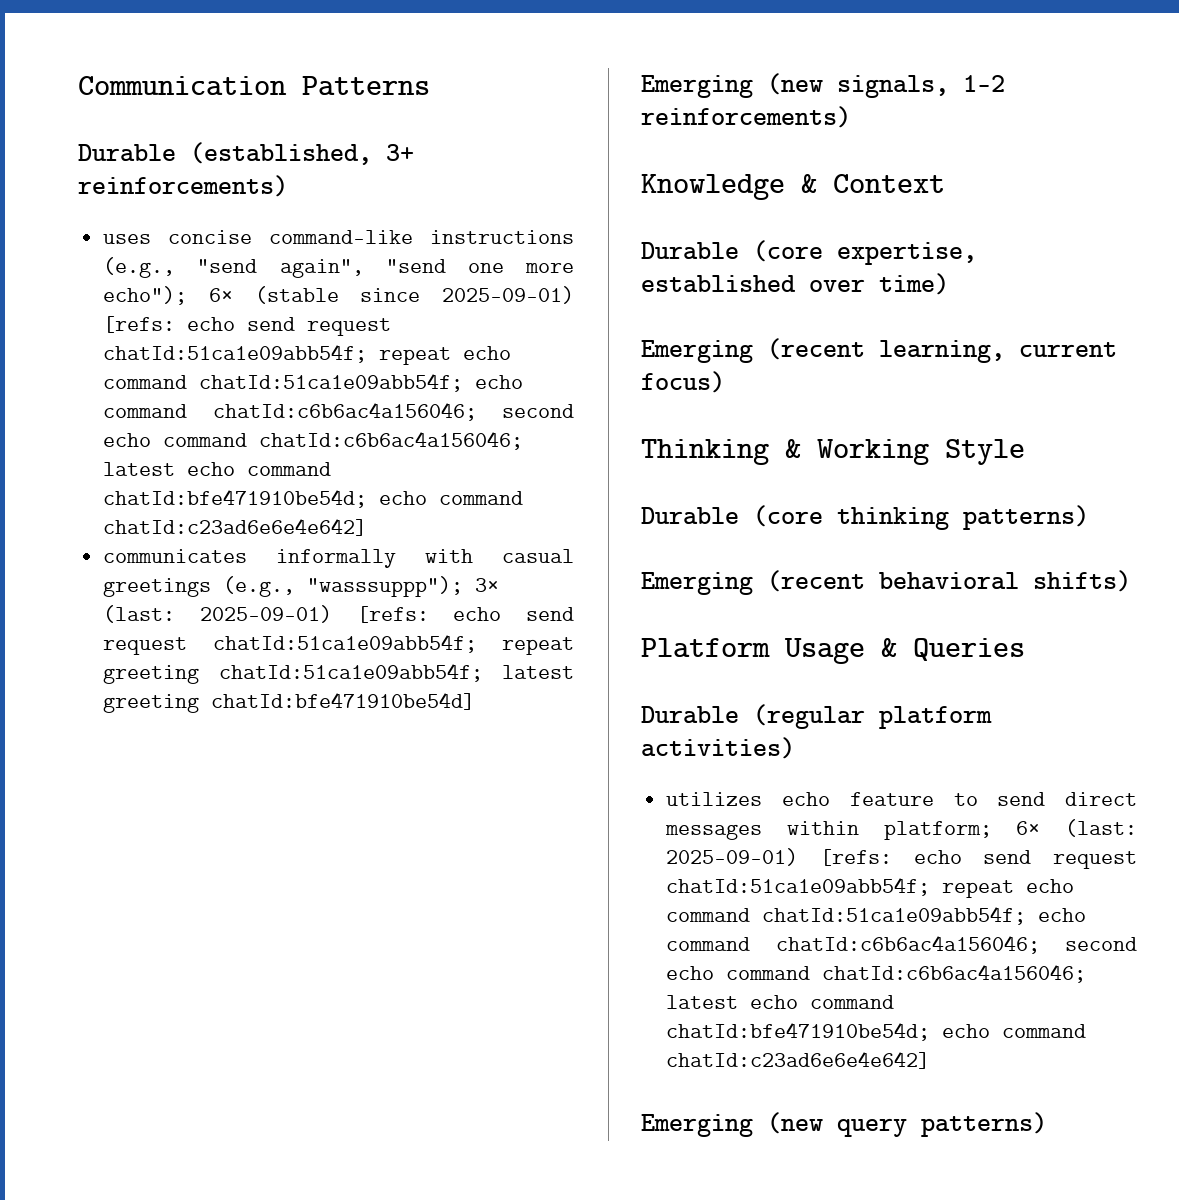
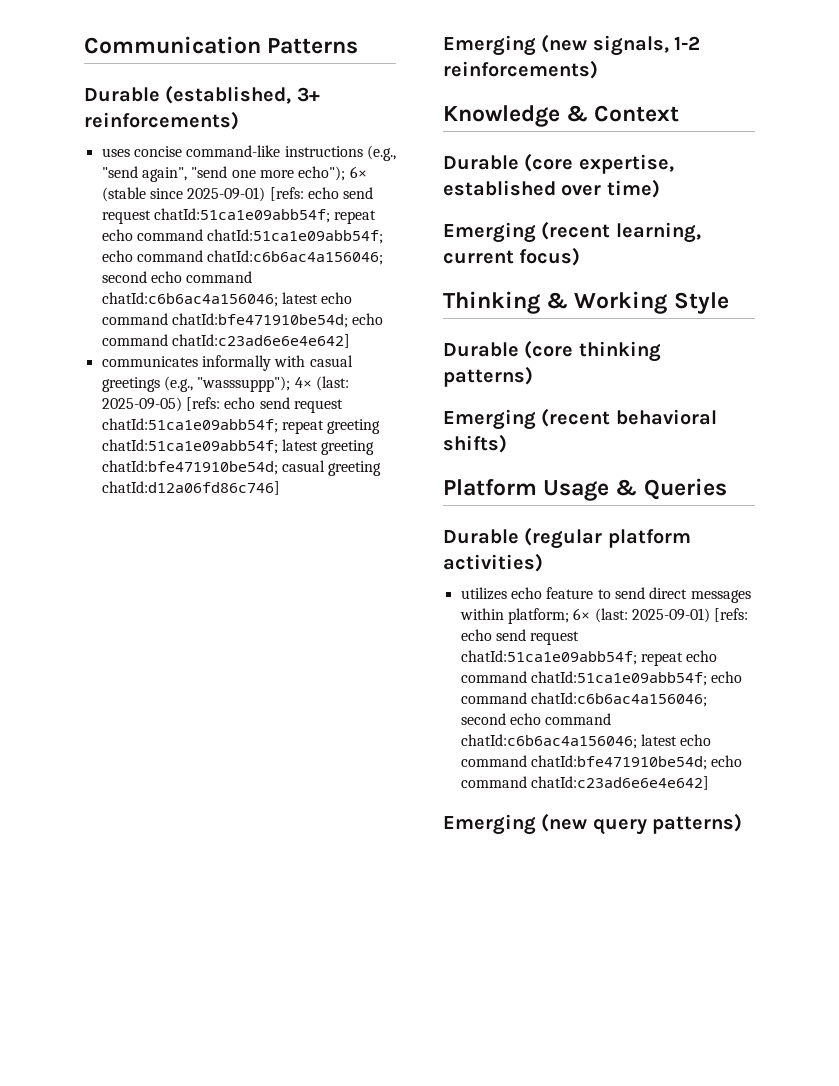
[475,578,500,592] [103,605,332,623] 3× (last: 2025-09-01) -> [294,376,349,391] [101,397,182,412] 4× (last: 2025-09-05)
[211,692,476,710] chatId:bfe471910be54d] -> [101,460,382,476] [101,481,280,495] chatId:bfe471910be54d; casual greeting chatId:d12a06fd86c746]

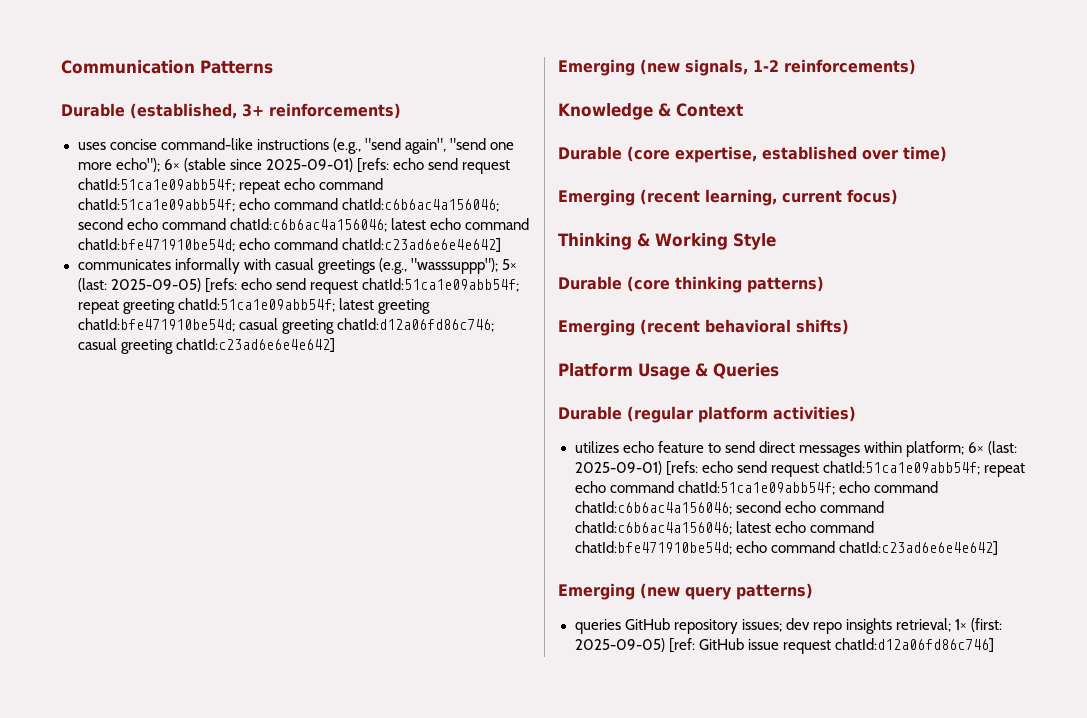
[294,377,312,388] 4× -> [501,259,517,270] 5×
[101,481,280,495] chatId:d12a06fd86c746] -> [336,318,494,332] [77,338,335,354] chatId:d12a06fd86c746; casual greeting chatId:c23ad6e6e4e642]
(743, 823) none -> [574,618,1002,634] [574,638,994,654] // queries GitHub repository issues; dev repo insights retrieval; 1× (first: 2025-09-05) [ref: GitHub issue request chatId:d12a06fd86c746]

